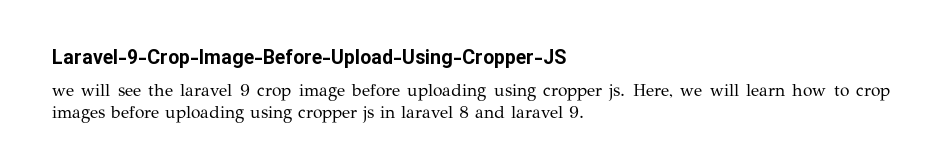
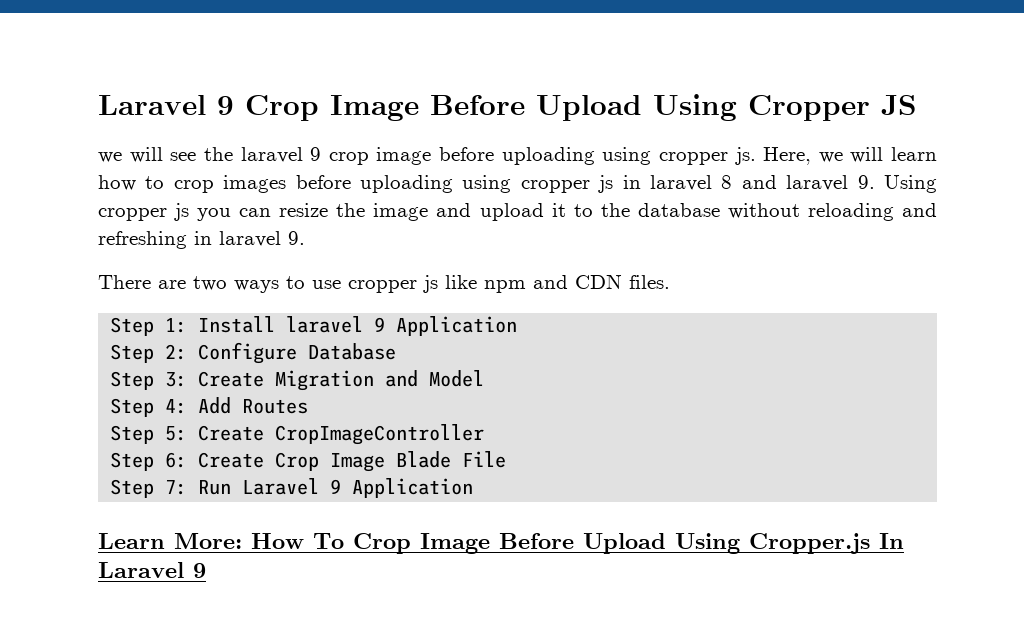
[52,49,566,68] Laravel-9-Crop-Image-Before-Upload-Using-Cropper-JS -> [98,94,917,121] Laravel 9 Crop Image Before Upload Using Cropper JS
(584, 112) none -> [883,175,937,193] [98,203,938,221] [98,231,305,249] [98,274,670,293] [110,316,518,336] [110,342,397,364] [110,370,485,391] [110,397,309,417] [110,424,485,445] [110,451,507,472] [110,478,474,498] [98,533,904,554] [98,562,206,578] Using cropper js you can resize the image and upload it to the database without reloading and refreshing in laravel 9. // There are two ways to use cropper js like npm and CDN files. // Step 1: Install laravel 9 Application // Step 2: Configure Database // Step 3: Create Migration and Model // Step 4: Add Routes // Step 5: Create CropImageController // Step 6: Create Crop Image Blade File // Step 7: Run Laravel 9 Application // Learn More: How To Crop Image Before Upload Using Cropper.js In Laravel 9

